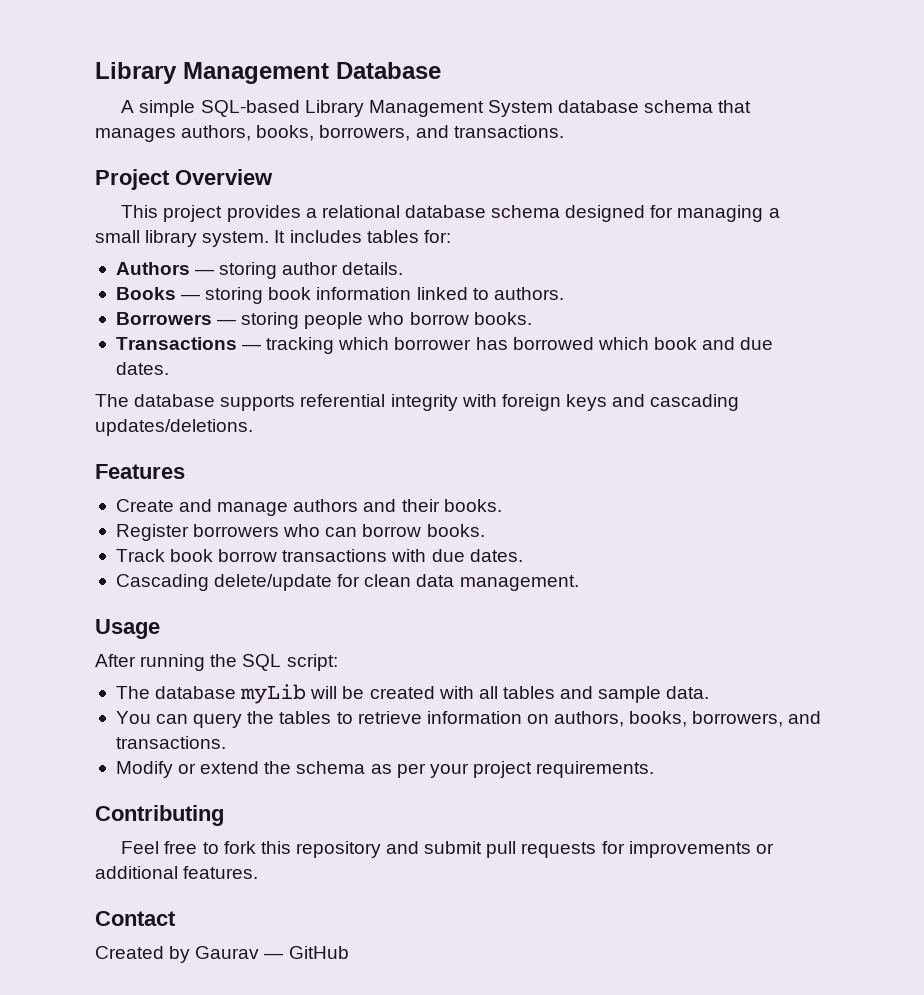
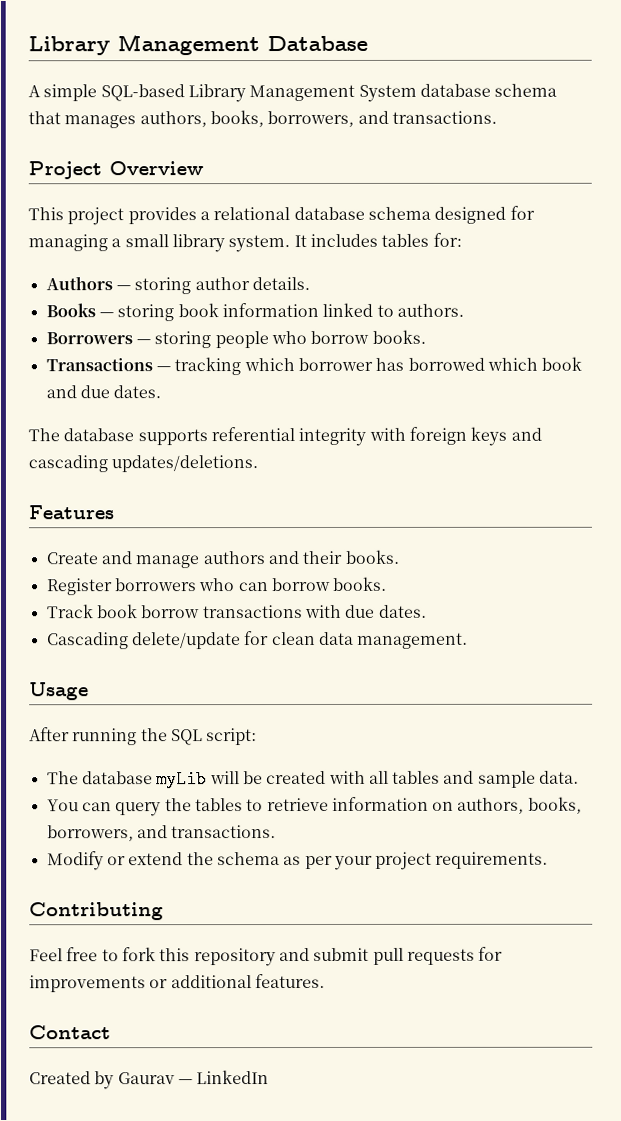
[288,946,349,959] GitHub -> [196,1070,270,1085] LinkedIn

